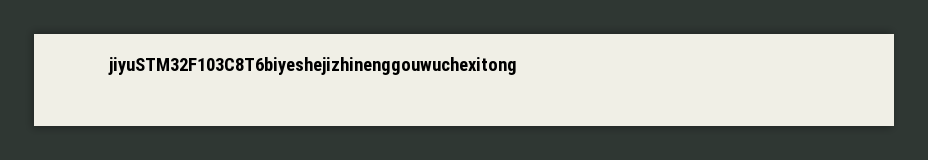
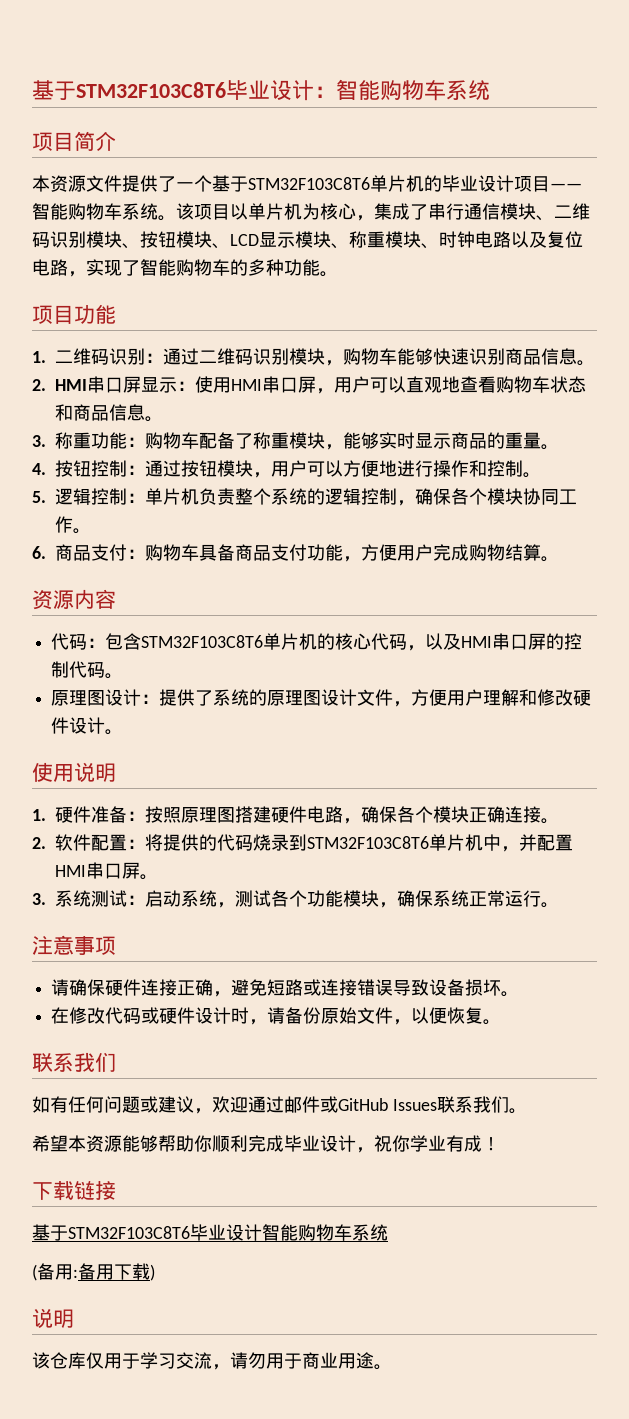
[108,57,517,75] jiyuSTM32F103C8T6biyeshejizhinenggouwuchexitong -> [32,79,490,101] [32,131,116,151] [32,175,582,192] [32,203,590,221] [32,231,583,249] [32,259,338,277] [32,304,116,324] [32,348,595,366] [32,376,586,394] [54,404,163,422] [32,432,559,450] [32,460,541,478] [32,488,577,506] [54,516,91,534] [32,544,559,562] [32,589,116,610] [51,633,583,651] [51,661,124,679] [51,689,592,707] [51,717,124,735] [32,762,116,782] [32,806,559,824] [32,834,573,852] [54,862,158,880] [32,890,559,908] [32,935,116,955] [51,979,520,997] [51,1007,502,1025] [32,1052,116,1072] [32,1096,527,1114] [32,1135,500,1153] [32,1180,116,1201] [32,1224,388,1241] [32,1263,155,1281] [32,1308,74,1328] [32,1352,392,1370] 基于STM32F103C8T6毕业设计：智能购物车系统 // 项目简介 // 本资源文件提供了一个基于STM32F103C8T6单片机的毕业设计项目——智能购物车系统。该项目以单片机为核心，集成了串行通信模块、二维码识别模块、按钮模块、LCD显示模块、称重模块、时钟电路以及复位电路，实现了智能购物车的多种功能。 // 项目功能 // 1.二维码识别：通过二维码识别模块，购物车能够快速识别商品信息。 // 2. HMI串口屏显示：使用HMI串口屏，用户可以直观地查看购物车状态和商品信息。 // 3.称重功能：购物车配备了称重模块，能够实时显示商品的重量。 // 4.按钮控制：通过按钮模块，用户可以方便地进行操作和控制。 // 5.逻辑控制：单片机负责整个系统的逻辑控制，确保各个模块协同工作。 // 6.商品支付：购物车具备商品支付功能，方便用户完成购物结算。 // 资源内容 // 代码：包含STM32F103C8T6单片机的核心代码，以及HMI串口屏的控制代码。 // 原理图设计：提供了系统的原理图设计文件，方便用户理解和修改硬件设计。 // 使用说明 // 1.硬件准备：按照原理图搭建硬件电路，确保各个模块正确连接。 // 2.软件配置：将提供的代码烧录到STM32F103C8T6单片机中，并配置HMI串口屏。 // 3.系统测试：启动系统，测试各个功能模块，确保系统正常运行。 // 注意事项 // 请确保硬件连接正确，避免短路或连接错误导致设备损坏。 // 在修改代码或硬件设计时，请备份原始文件，以便恢复。 // 联系我们 // 如有任何问题或建议，欢迎通过邮件或GitHub Issues联系我们。 // 希望本资源能够帮助你顺利完成毕业设计，祝你学业有成！ // 下载链接 // 基于STM32F103C8T6毕业设计智能购物车系统 // (备用:备用下载) // 说明 // 该仓库仅用于学习交流，请勿用于商业用途。

